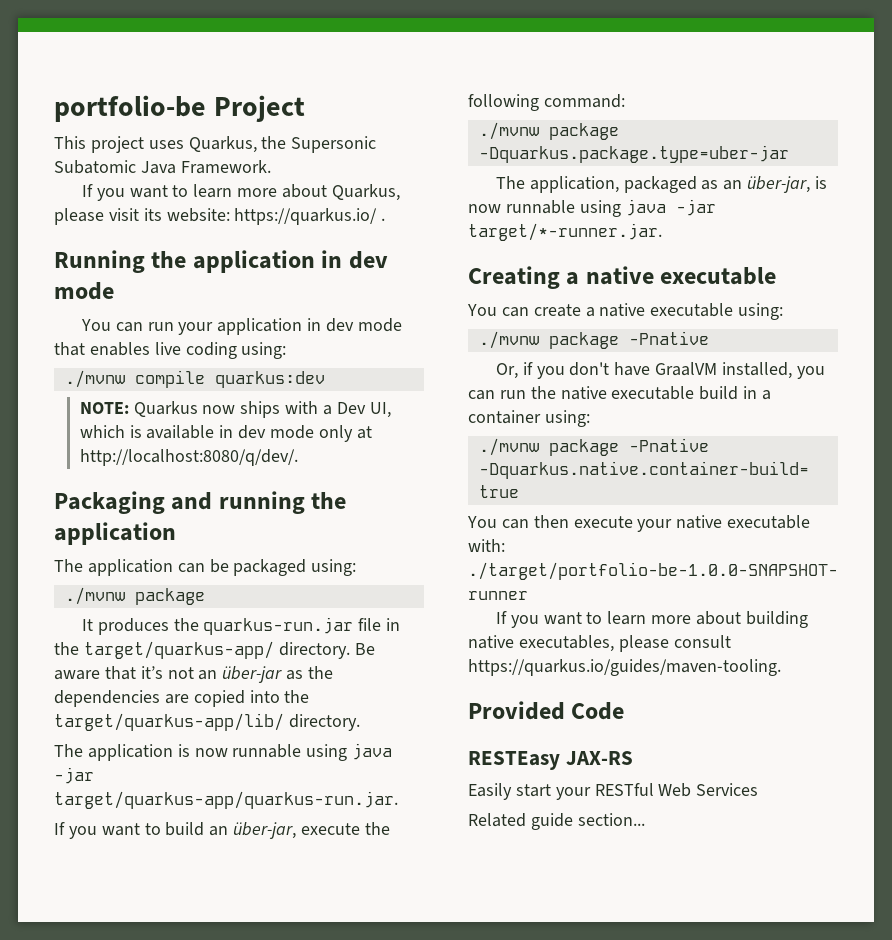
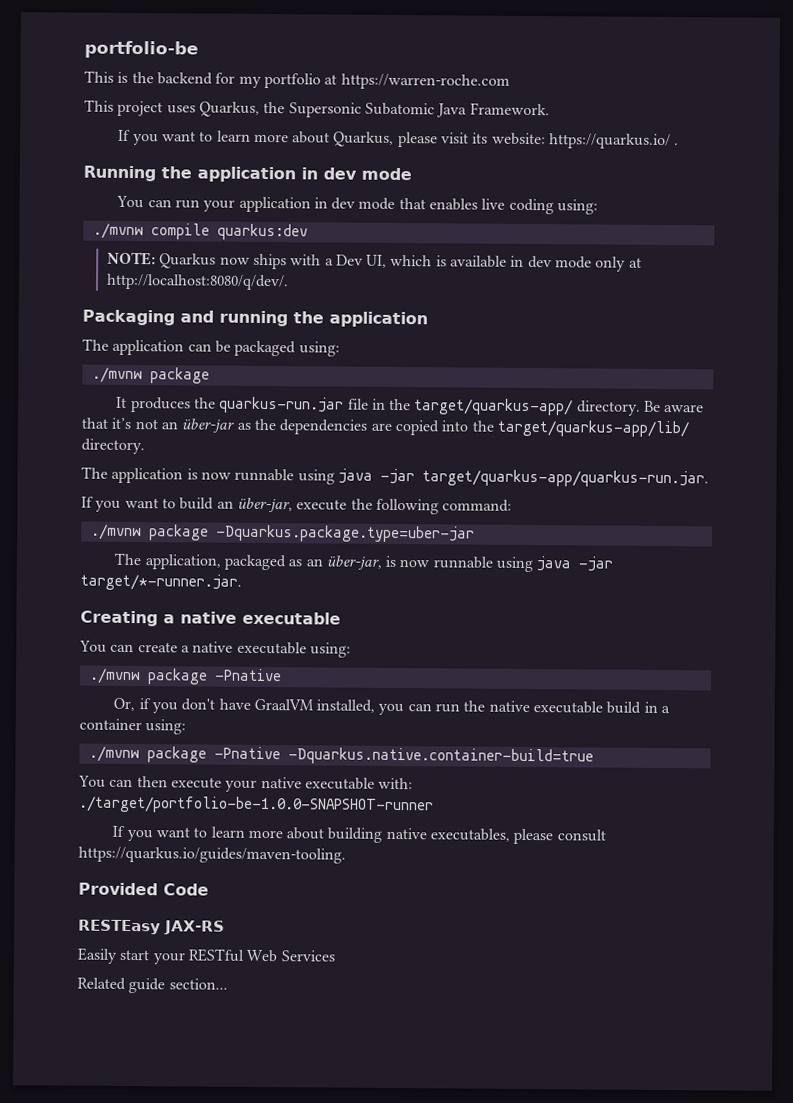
[213,95,305,122] Project -> [84,70,510,90] // This is the backend for my portfolio at https://warren-roche.com

